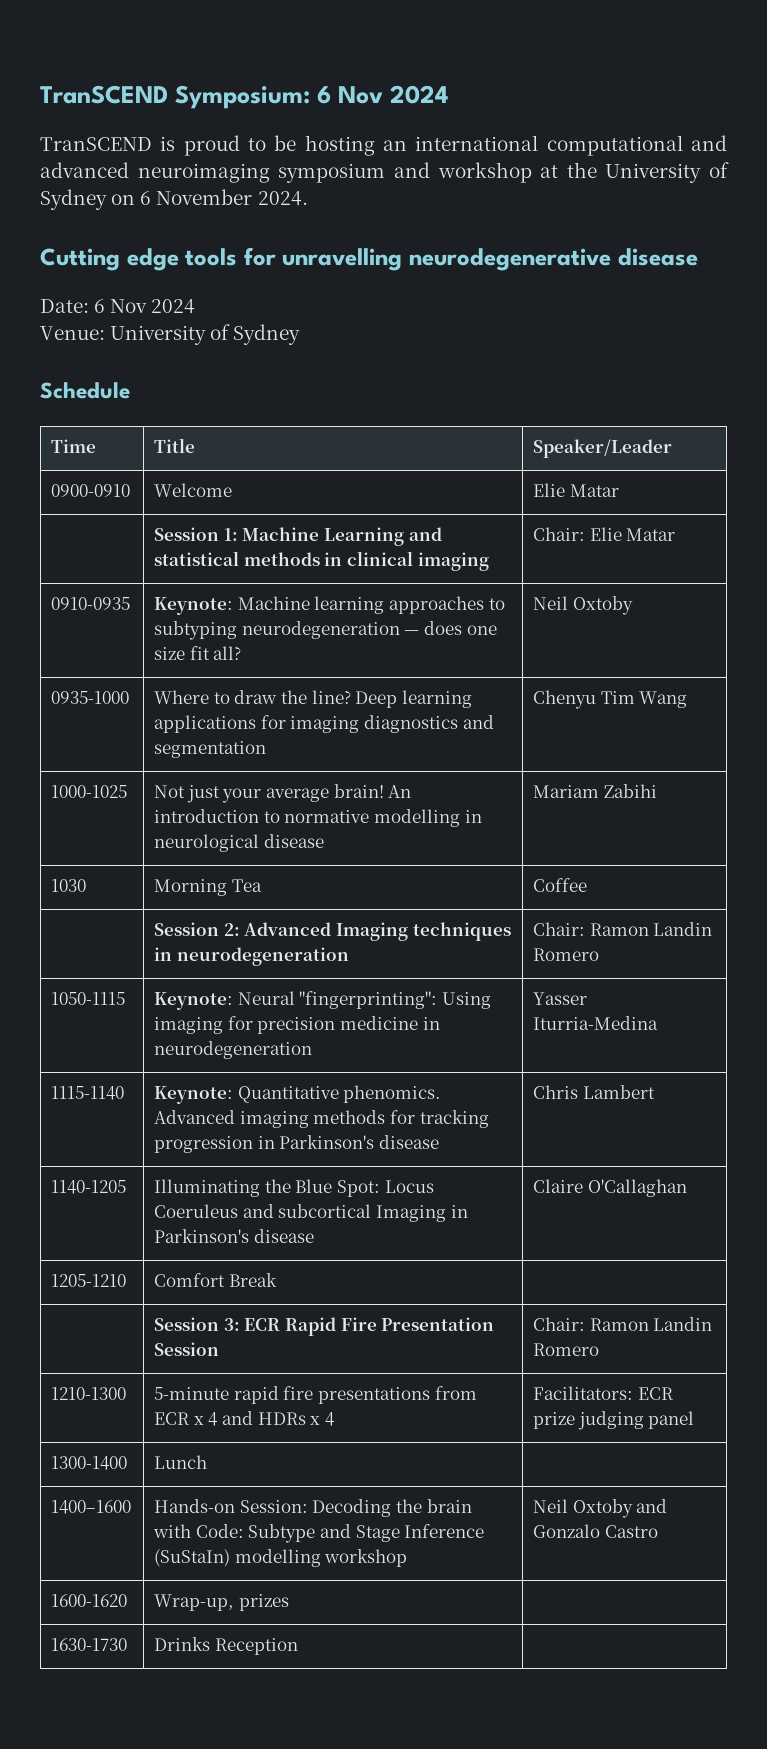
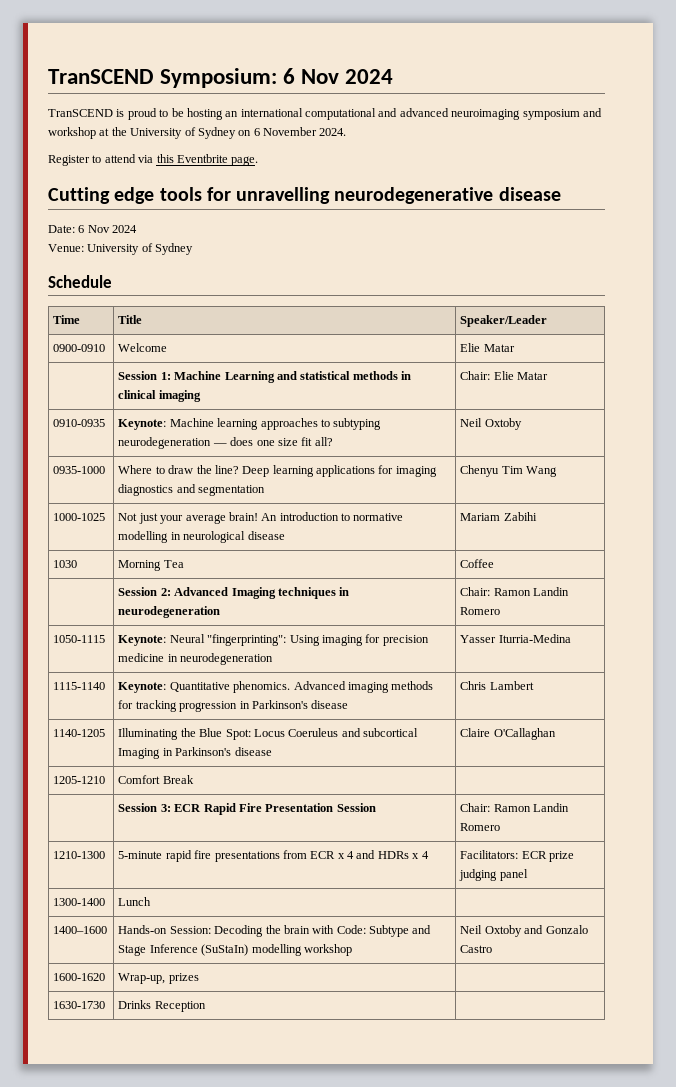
(308, 198) none -> [48,154,259,166] // Register to attend via this Eventbrite page.

